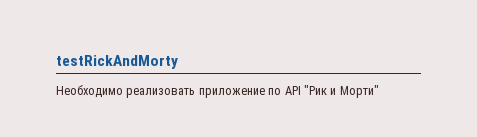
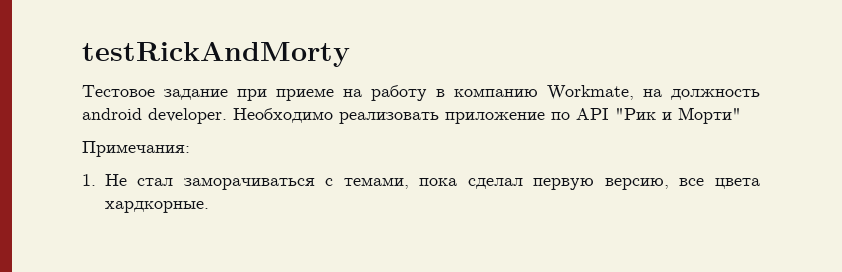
(178, 62) none -> [82,85,760,101] [82,108,227,124] Тестовое задание при приеме на работу в компанию Workmate, на должность android developer.
(379, 91) none -> [82,141,190,157] [82,174,760,190] [104,201,209,213] // Примечания: // 1. Не стал заморачиваться с темами, пока сделал первую версию, все цвета хардкорные.

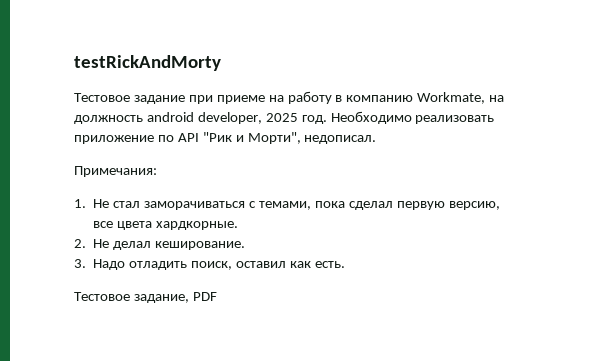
[148,108,227,124] developer. -> [197,112,327,124] developer, 2025 год.
[678,107,741,124] Морти" -> [247,132,377,144] Морти", недописал.
(209, 207) none -> [74,239,246,250] [74,259,345,270] [74,292,217,303] // 2. Не делал кеширование. // 3. Надо отладить поиск, оставил как есть. // Тестовое задание, PDF

